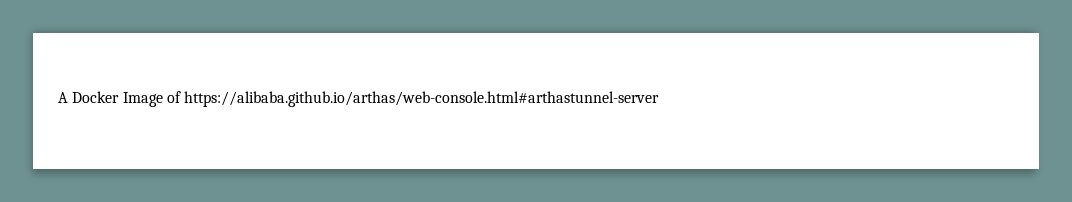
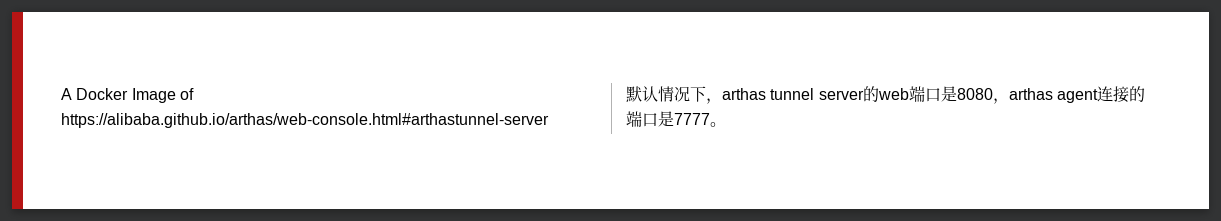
(660, 99) none -> [626,86,1145,104] [626,111,726,127] // 默认情况下，arthas tunnel server的web端口是8080，arthas agent连接的端口是7777。

